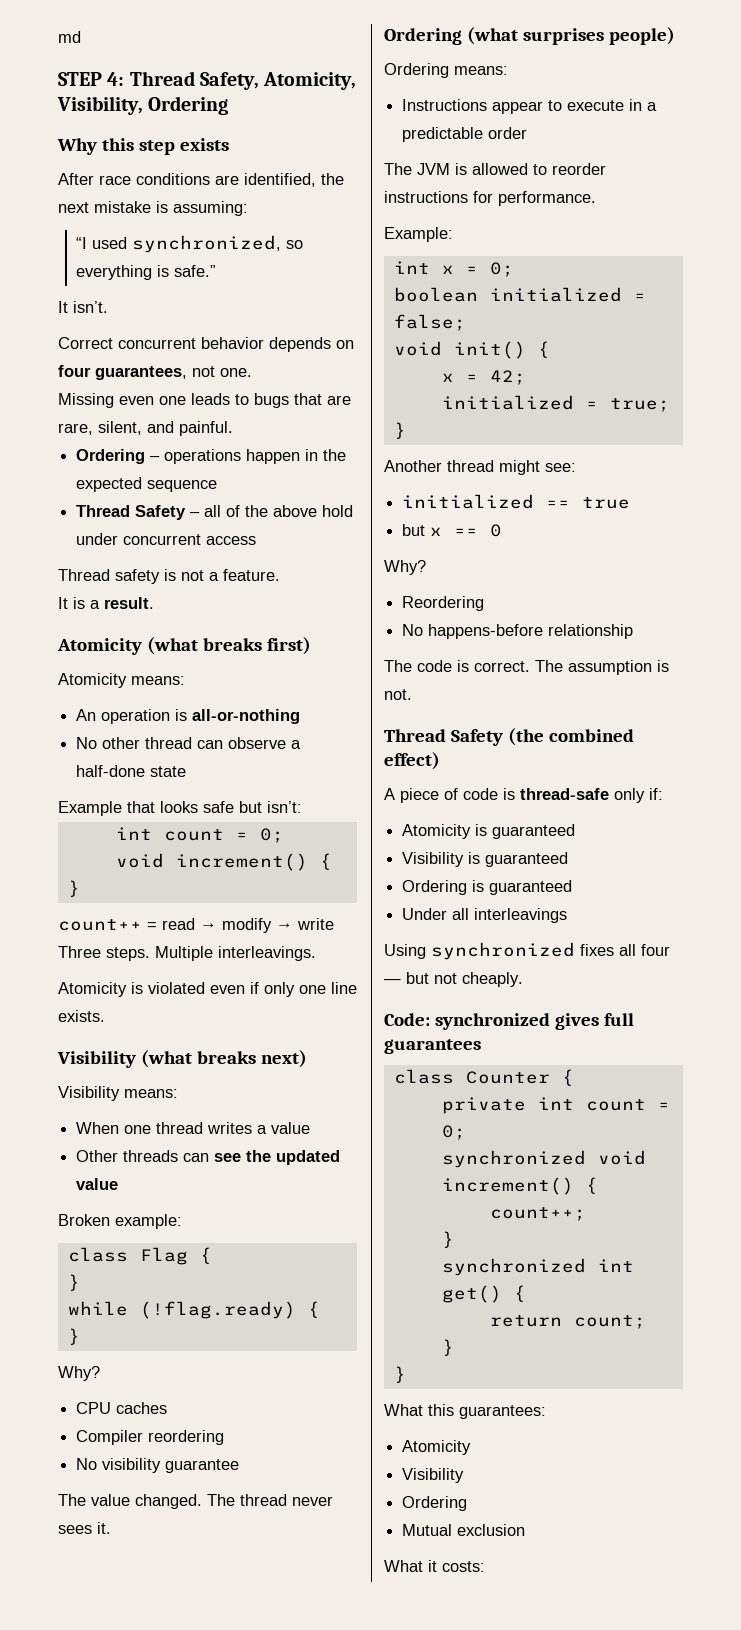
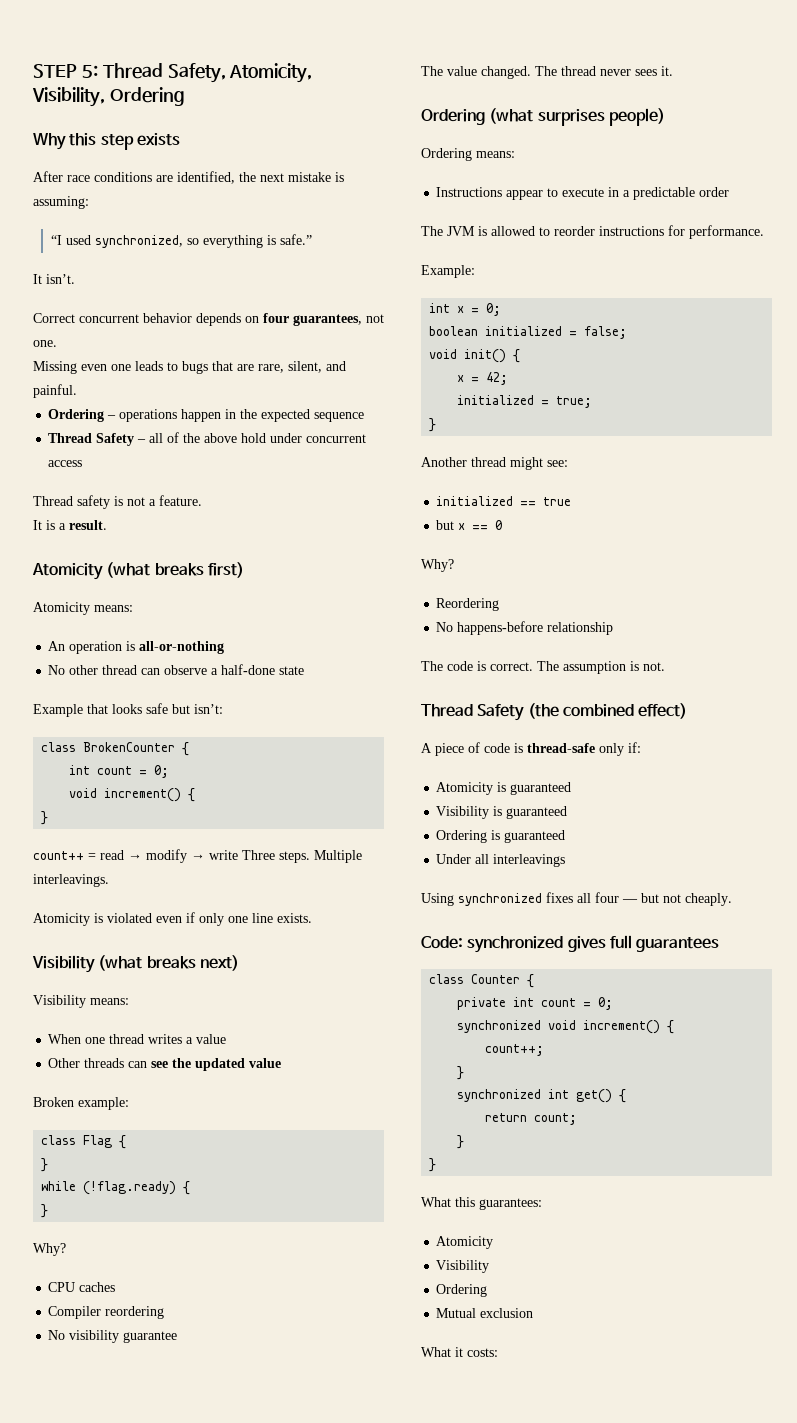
[58,31,81,43] [58,72,125,86] md // STEP 4: -> [33,64,98,78] STEP 5:
(302, 807) none -> [41,742,190,756] // class BrokenCounter {

